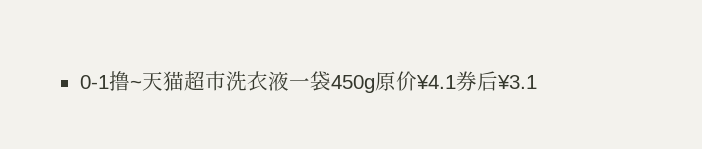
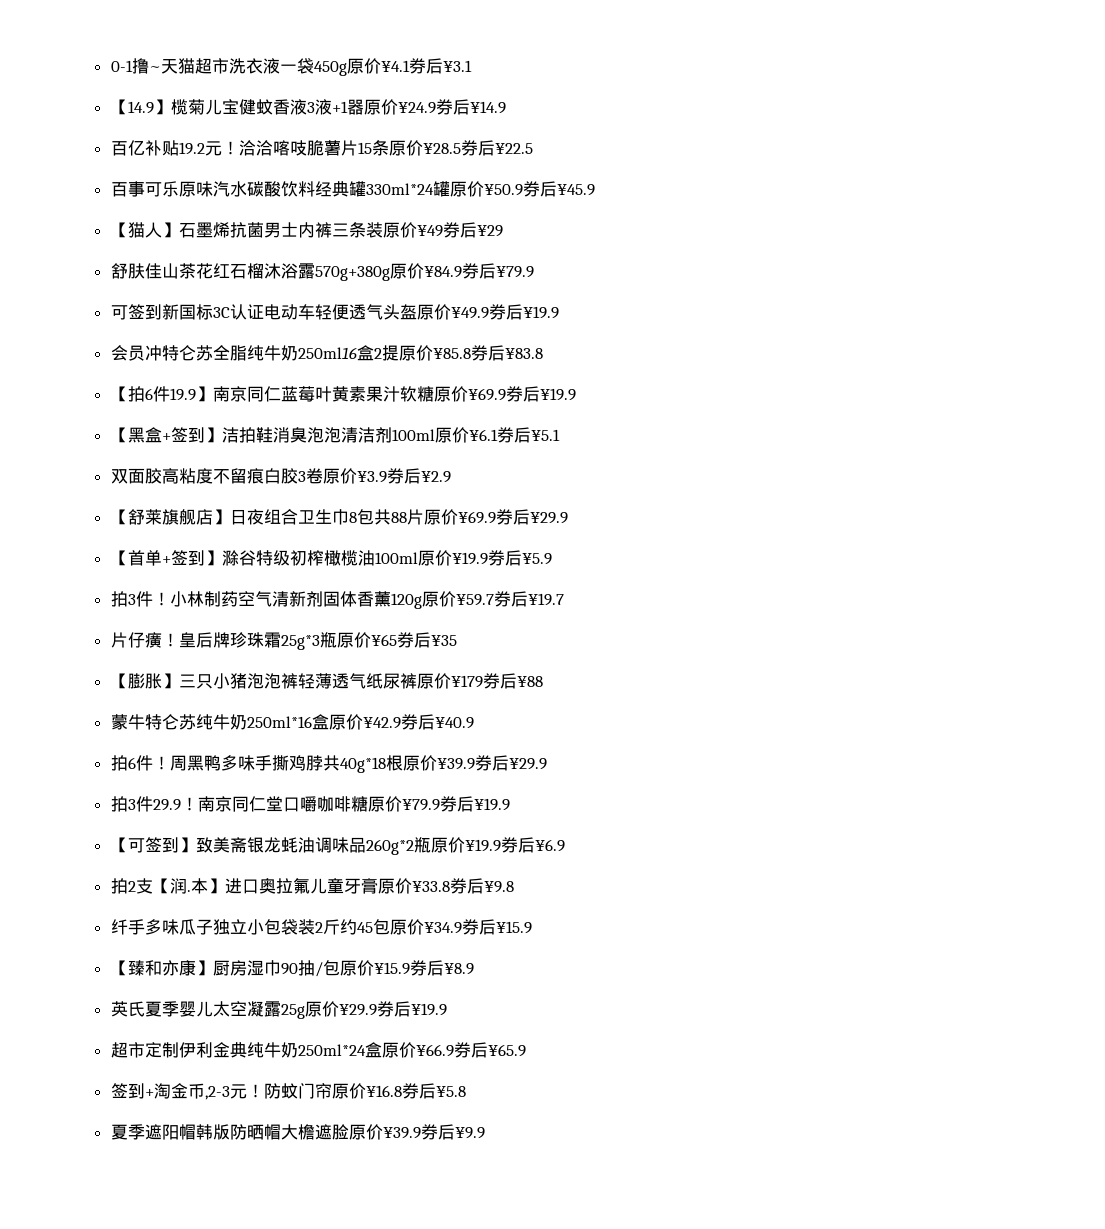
(537, 82) none -> [110,99,506,115] [110,140,533,156] [110,181,595,197] [110,222,503,238] [110,263,534,281] [110,304,559,320] [110,345,543,361] [110,386,576,402] [110,427,560,443] [110,468,451,484] [110,509,568,525] [110,550,552,566] [110,591,564,609] [110,632,457,650] [110,673,543,689] [110,714,474,730] [110,755,547,773] [110,796,510,812] [110,837,565,855] [110,878,514,894] [110,919,532,935] [110,960,474,977] [110,1001,447,1019] [110,1042,526,1058] [110,1083,466,1100] [110,1124,485,1140] // 【14.9】榄菊儿宝健蚊香液3液+1器原价¥24.9券后¥14.9 // 百亿补贴19.2元！洽洽喀吱脆薯片15条原价¥28.5券后¥22.5 // 百事可乐原味汽水碳酸饮料经典罐330ml*24罐原价¥50.9券后¥45.9 // 【猫人】石墨烯抗菌男士内裤三条装原价¥49券后¥29 // 舒肤佳山茶花红石榴沐浴露570g+380g原价¥84.9券后¥79.9 // 可签到新国标3C认证电动车轻便透气头盔原价¥49.9券后¥19.9 // 会员冲特仑苏全脂纯牛奶250ml16盒2提原价¥85.8券后¥83.8 // 【拍6件19.9】南京同仁蓝莓叶黄素果汁软糖原价¥69.9券后¥19.9 // 【黑盒+签到】洁拍鞋消臭泡泡清洁剂100ml原价¥6.1券后¥5.1 // 双面胶高粘度不留痕白胶3卷原价¥3.9券后¥2.9 // 【舒莱旗舰店】日夜组合卫生巾8包共88片原价¥69.9券后¥29.9 // 【首单+签到】滁谷特级初榨橄榄油100ml原价¥19.9券后¥5.9 // 拍3件！小林制药空气清新剂固体香薰120g原价¥59.7券后¥19.7 // 片仔癀！皇后牌珍珠霜25g*3瓶原价¥65券后¥35 // 【膨胀】三只小猪泡泡裤轻薄透气纸尿裤原价¥179券后¥88 // 蒙牛特仑苏纯牛奶250ml*16盒原价¥42.9券后¥40.9 // 拍6件！周黑鸭多味手撕鸡脖共40g*18根原价¥39.9券后¥29.9 // 拍3件29.9！南京同仁堂口嚼咖啡糖原价¥79.9券后¥19.9 // 【可签到】致美斋银龙蚝油调味品260g*2瓶原价¥19.9券后¥6.9 // 拍2支【润.本】进口奥拉氟儿童牙膏原价¥33.8券后¥9.8 // 纤手多味瓜子独立小包袋装2斤约45包原价¥34.9券后¥15.9 // 【臻和亦康】厨房湿巾90抽/包原价¥15.9券后¥8.9 // 英氏夏季婴儿太空凝露25g原价¥29.9券后¥19.9 // 超市定制伊利金典纯牛奶250ml*24盒原价¥66.9券后¥65.9 // 签到+淘金币,2-3元！防蚊门帘原价¥16.8券后¥5.8 // 夏季遮阳帽韩版防晒帽大檐遮脸原价¥39.9券后¥9.9

